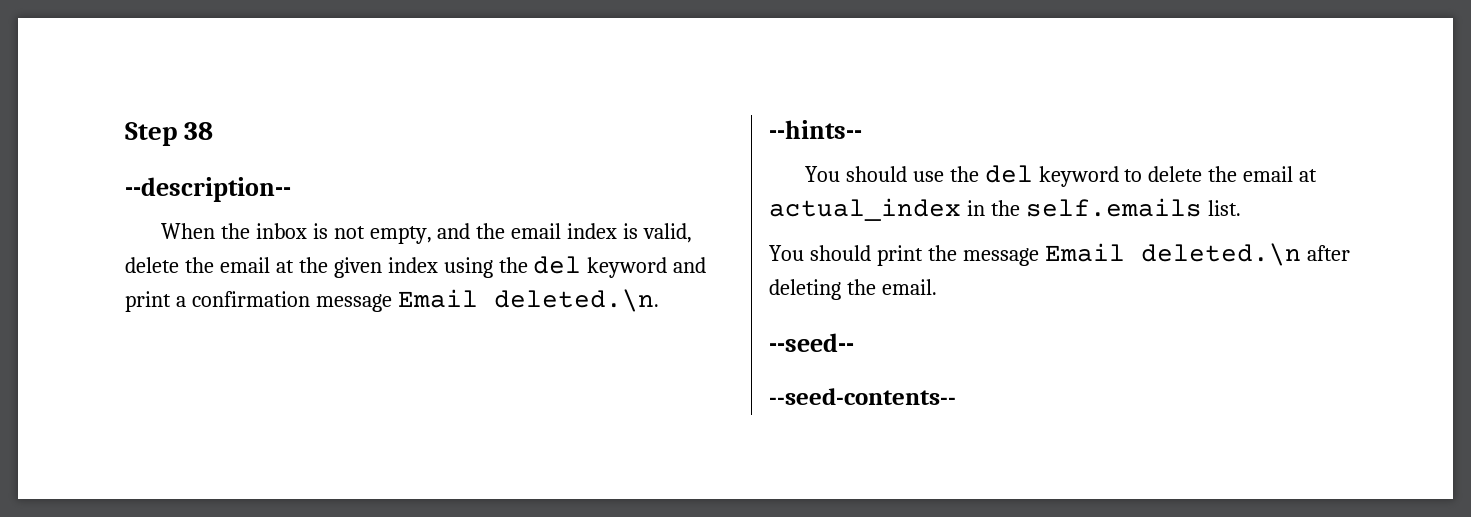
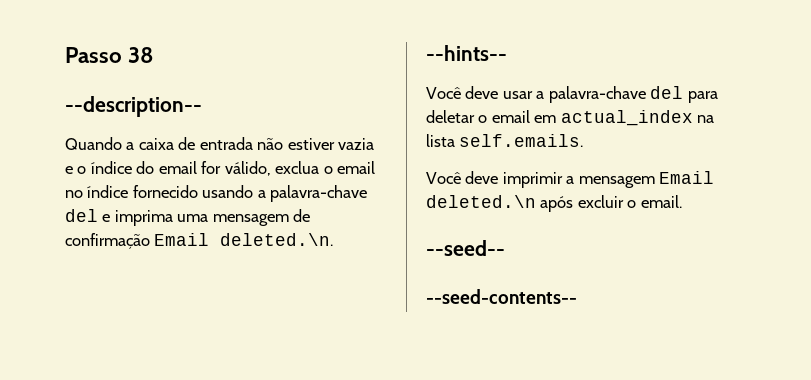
[125,122,177,146] Step -> [65,47,122,63] Passo
[160,223,693,244] [125,256,707,278] [125,289,659,312] [769,120,862,139] [804,165,1318,187] [769,198,1241,221] [769,243,1350,266] [769,279,876,300] When the inbox is not empty, and the email index is valid, delete the email at the given index using the del keyword and print a confirmation message Email deleted.\n. // --hints-- // You should use the del keyword to delete the email at actual_index in the self.emails list. // You should print the message Email deleted.\n after deleting the -> [65,137,375,150] [65,161,376,176] [65,185,368,202] [65,209,311,226] [65,233,334,249] [426,45,507,61] [426,86,718,103] [426,110,715,126] [426,134,584,147] [426,171,715,188] [426,195,637,212] Quando a caixa de entrada não estiver vazia e o índice do email for válido, exclua o email no índice fornecido usando a palavra-chave del e imprima uma mensagem de confirmação Email deleted.\n. // --hints-- // Você deve usar a palavra-chave del para deletar o email em actual_index na lista self.emails. // Você deve imprimir a mensagem Email deleted.\n após excluir o

